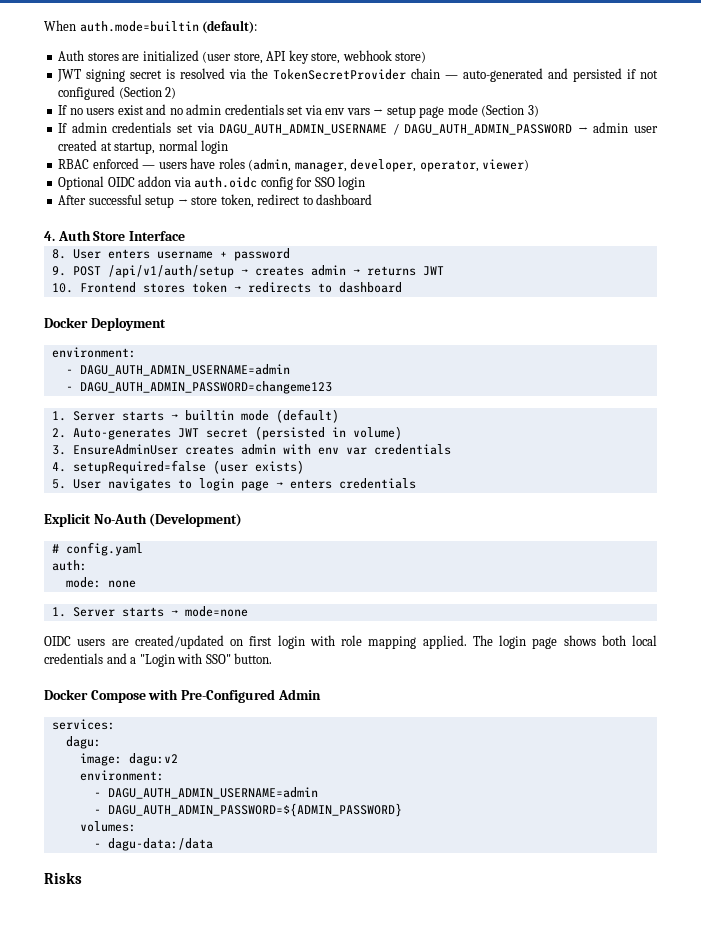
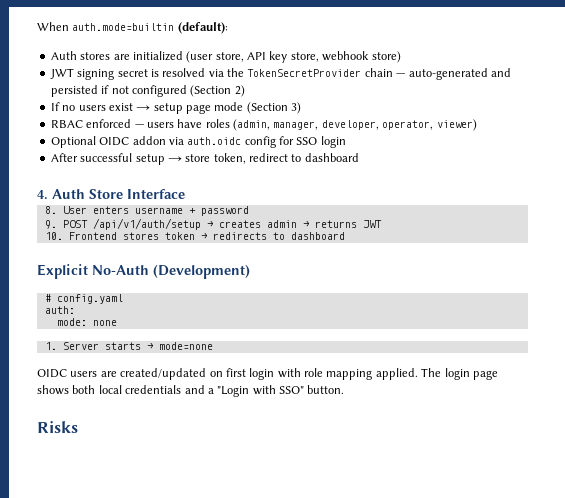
[146,104,370,115] and no admin credentials set via env vars -> (133, 107) none
[58,122,659,135] [58,140,229,154] // If admin credentials set via DAGU_AUTH_ADMIN_USERNAME / DAGU_AUTH_ADMIN_PASSWORD → admin user created at startup, normal login -> (302, 108) none
[44,317,166,331] [51,347,136,358] [65,364,290,376] [65,381,332,394] [51,409,339,423] [51,426,402,440] [51,444,451,455] [51,460,304,474] [51,478,416,491] // Docker Deployment // environment: // - DAGU_AUTH_ADMIN_USERNAME=admin // - DAGU_AUTH_ADMIN_PASSWORD=changeme123 // 1. Server starts → builtin mode (default) // 2. Auto-generates JWT secret (persisted in volume) // 3. EnsureAdminUser creates admin with env var credentials // 4. setupRequired=false (user exists) // 5. User navigates to login page → enters credentials -> (345, 236) none
[44,689,321,703] [51,719,115,730] [65,736,101,749] [79,753,178,766] [79,770,164,781] [93,787,318,799] [93,803,402,817] [79,821,136,832] [93,838,213,851] // Docker Compose with Pre-Configured Admin // services: // dagu: // image: dagu:v2 // environment: // - DAGU_AUTH_ADMIN_USERNAME=admin // - DAGU_AUTH_ADMIN_PASSWORD=${ADMIN_PASSWORD} // volumes: // - dagu-data:/data -> (345, 389) none

